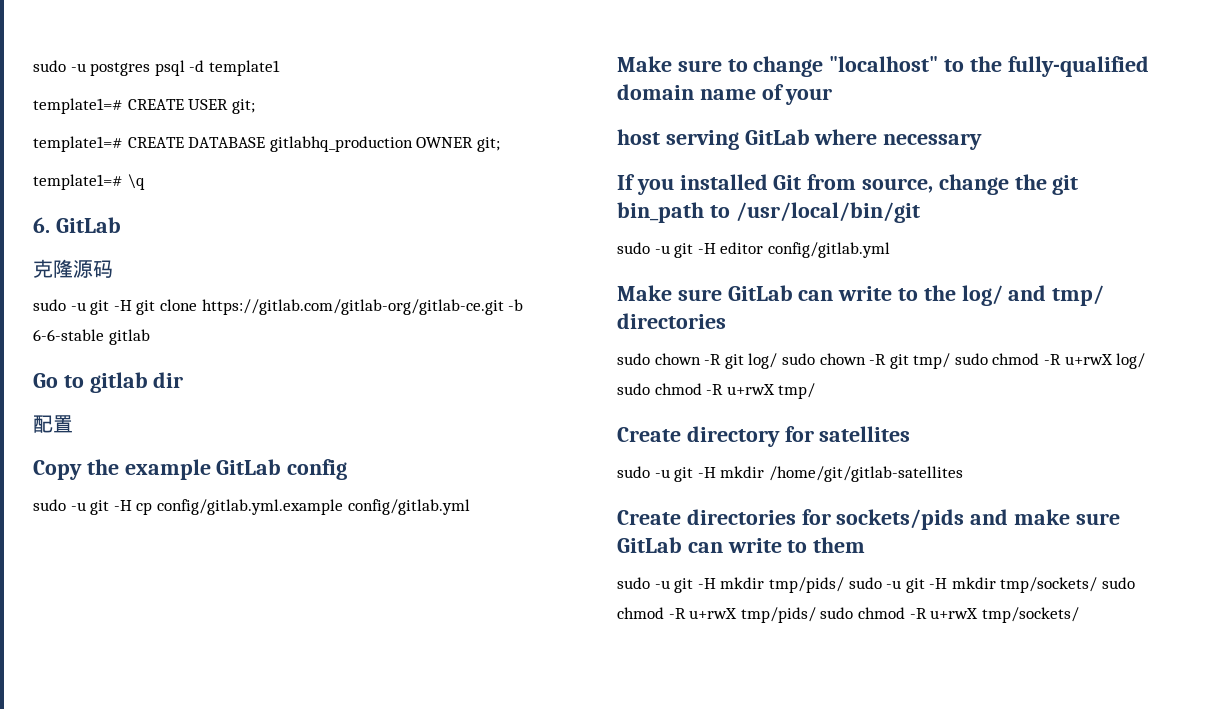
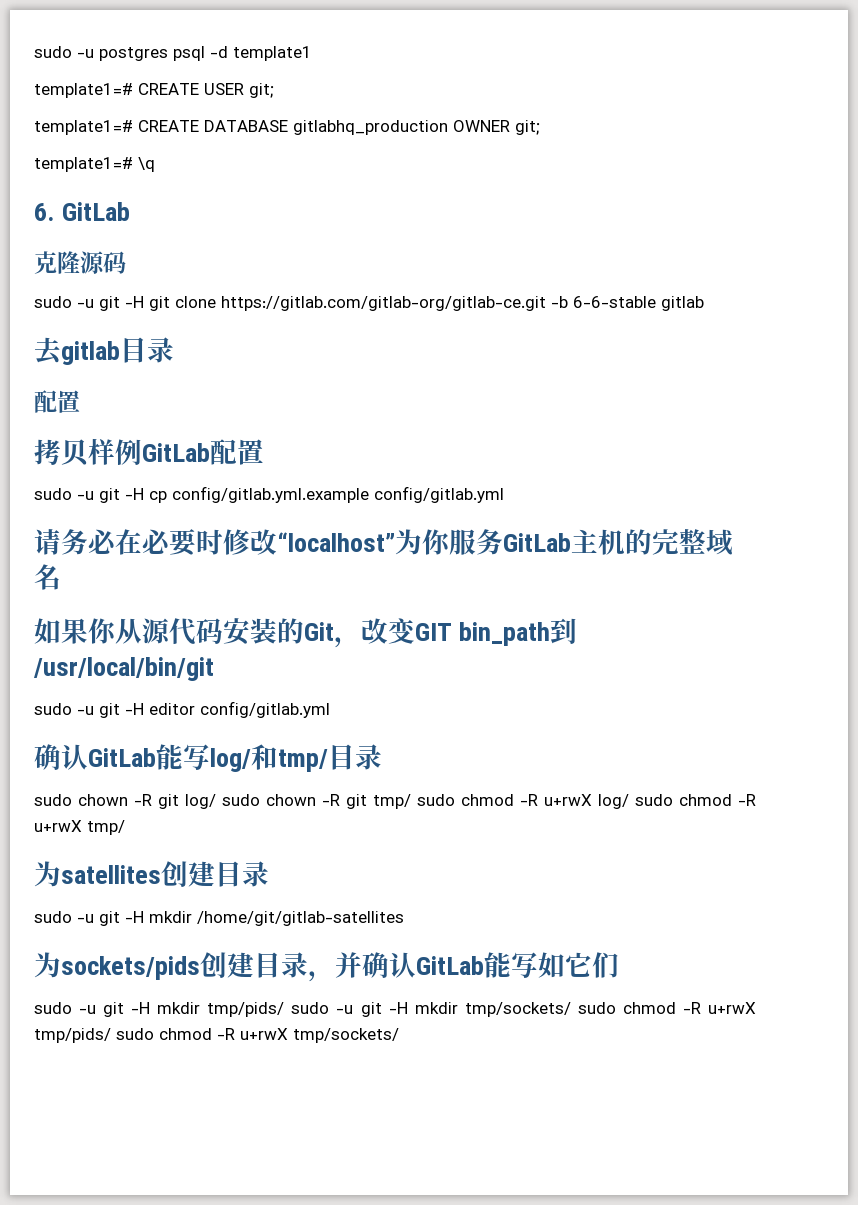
[33,372,184,393] [33,415,73,433] [33,459,348,480] Go to gitlab dir // 配置 // Copy the example GitLab config -> [34,337,174,365] [34,390,80,413] [34,438,264,466] 去gitlab目录 // 配置 // 拷贝样例GitLab配置
[617,56,1149,77] [617,84,833,105] [617,129,983,150] [617,174,1079,195] [617,202,730,223] Make sure to change "localhost" to the fully-qualified domain name of your // host serving GitLab where necessary // If you installed Git from source, change the git bin_path to -> [34,529,733,556] [34,564,61,590] [34,618,578,648] 请务必在必要时修改“localhost”为你服务GitLab主机的完整域名 // 如果你从源代码安装的Git，改变GIT bin_path到
[617,285,1105,306] [617,313,726,329] Make sure GitLab can write to the log/ and tmp/ directories -> [34,744,382,772] 确认GitLab能写log/和tmp/目录
[617,426,814,447] Create directory for -> [34,861,61,887] 为
(911, 434) none -> [161,861,269,887] 创建目录
[617,509,1120,530] [617,537,866,553] Create directories for sockets/pids and make sure GitLab can write to them -> [34,952,619,982] 为sockets/pids创建目录，并确认GitLab能写如它们

